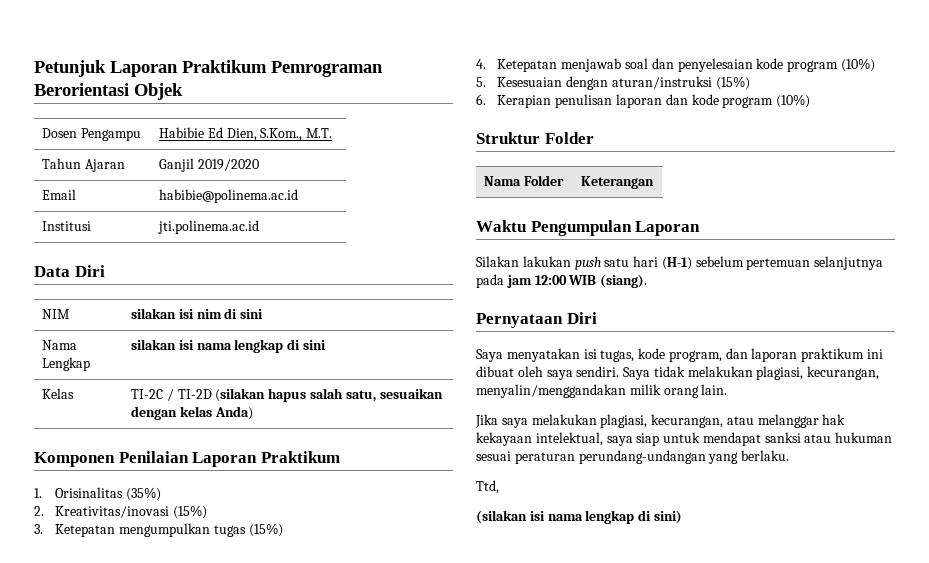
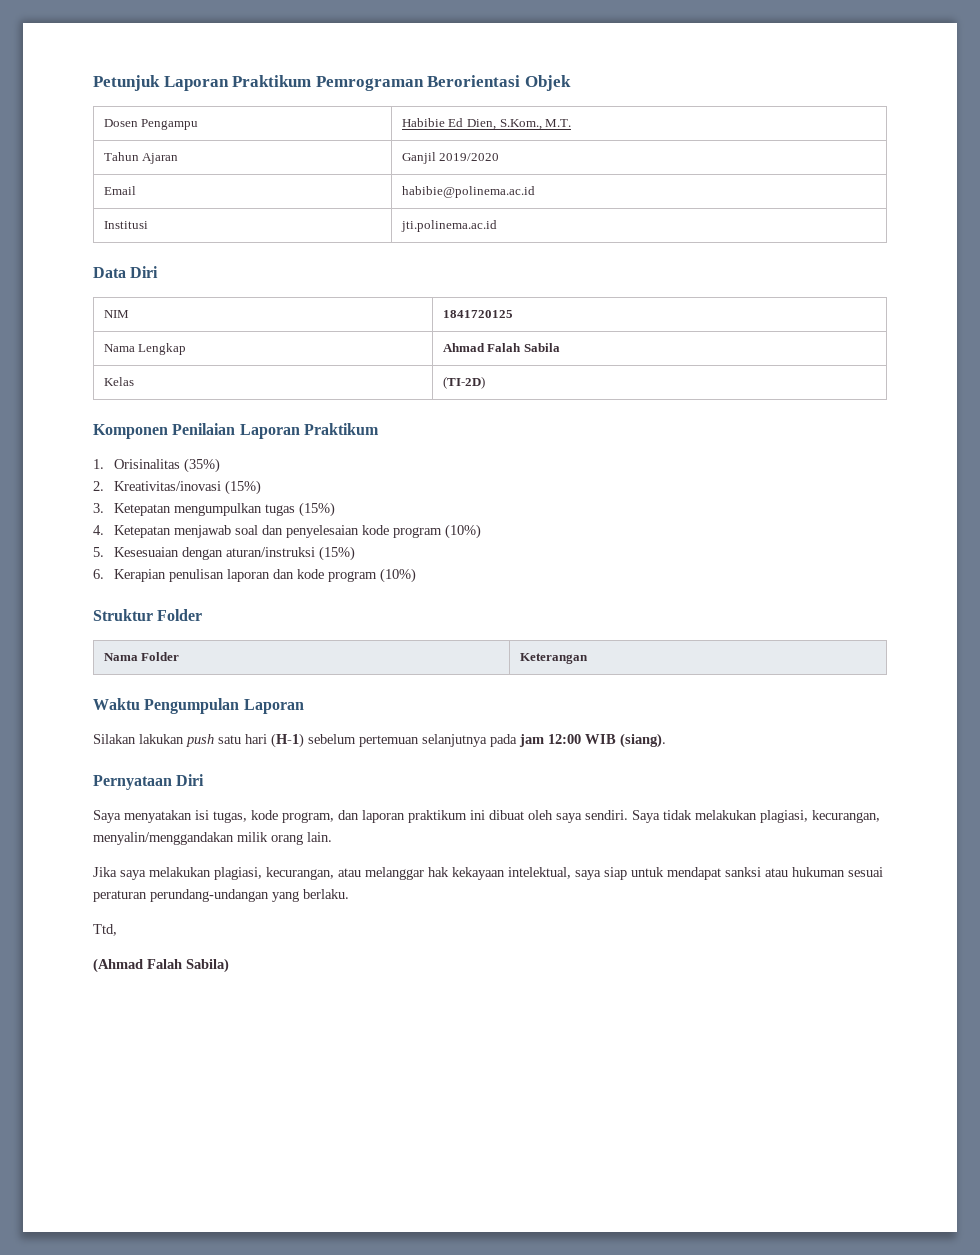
[131,308,264,319] [42,340,78,350] [42,357,91,371] [131,339,326,353] [42,388,75,399] [131,388,443,402] [131,406,253,420] silakan isi nim di sini // Nama Lengkap | silakan isi nama lengkap di sini // Kelas | TI-2C / TI-2D (silakan hapus salah satu, sesuaikan dengan kelas Anda) -> [442,310,513,318] [103,343,187,355] [442,343,560,352] [103,377,134,386] [442,376,485,389] 1841720125 // Nama Lengkap | Ahmad Falah Sabila // Kelas | (TI-2D)
[476,510,682,524] (silakan isi nama lengkap di sini) -> [93,958,229,973] (Ahmad Falah Sabila)

